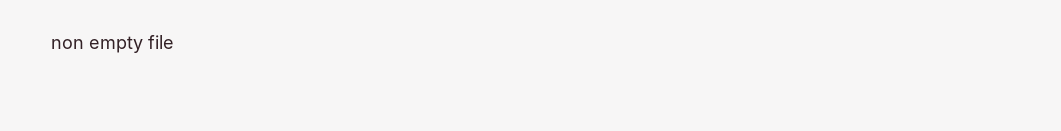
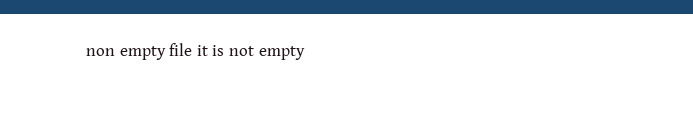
(174, 42) none -> [196,45,305,60] it is not empty

